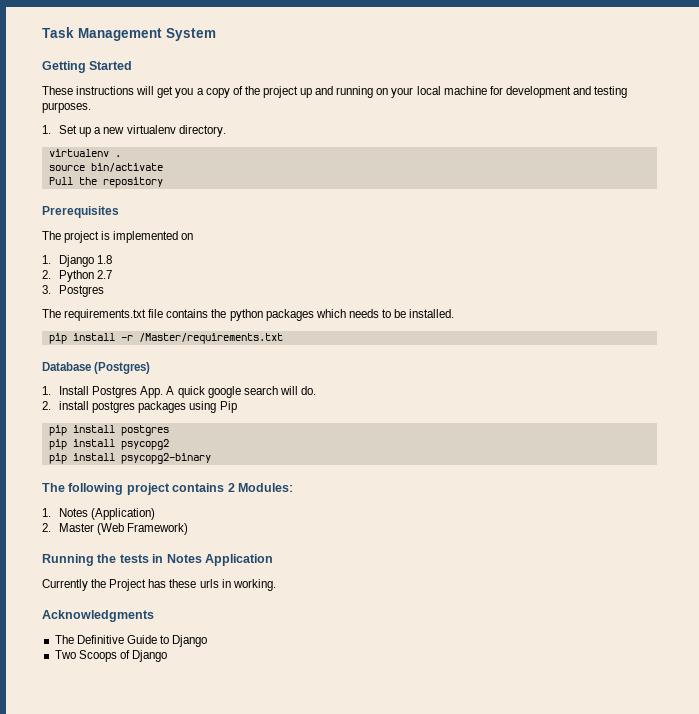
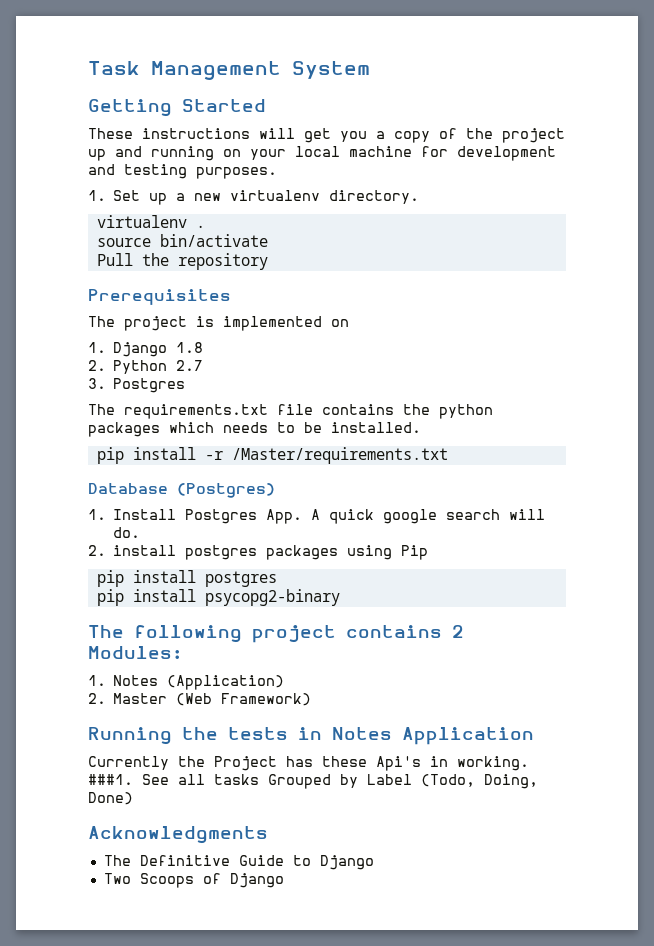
[48,439,169,450] // pip install psycopg2 -> (277, 579) none
[199,579,219,588] urls -> [376,756,421,771] Api's
(276, 585) none -> [88,774,538,789] [88,792,133,805] ###1. See all tasks Grouped by Label (Todo, Doing, Done)

